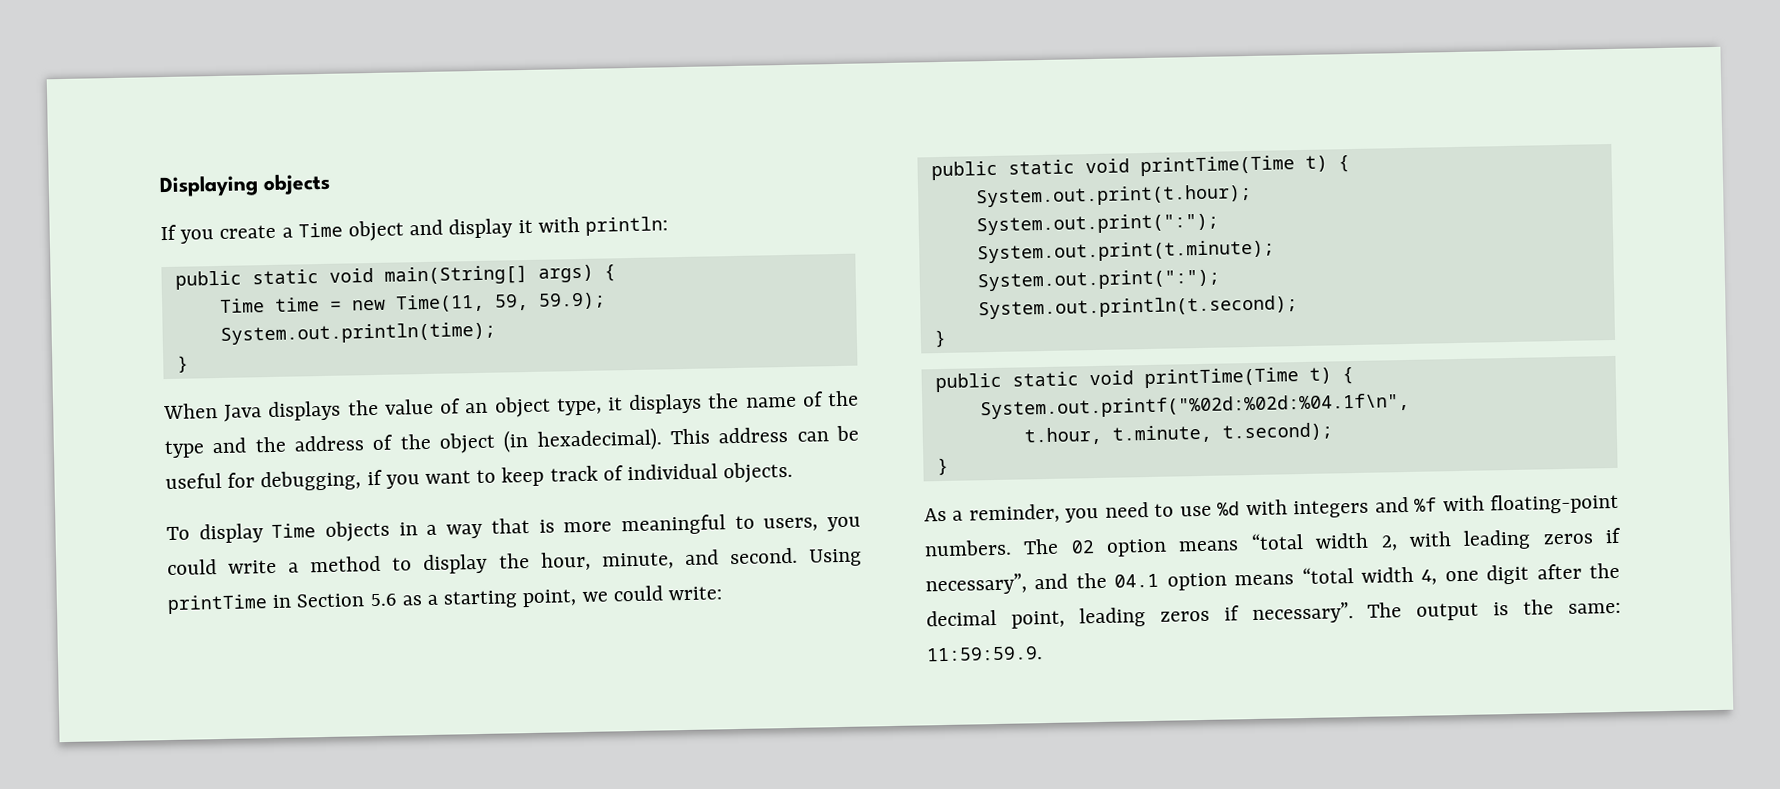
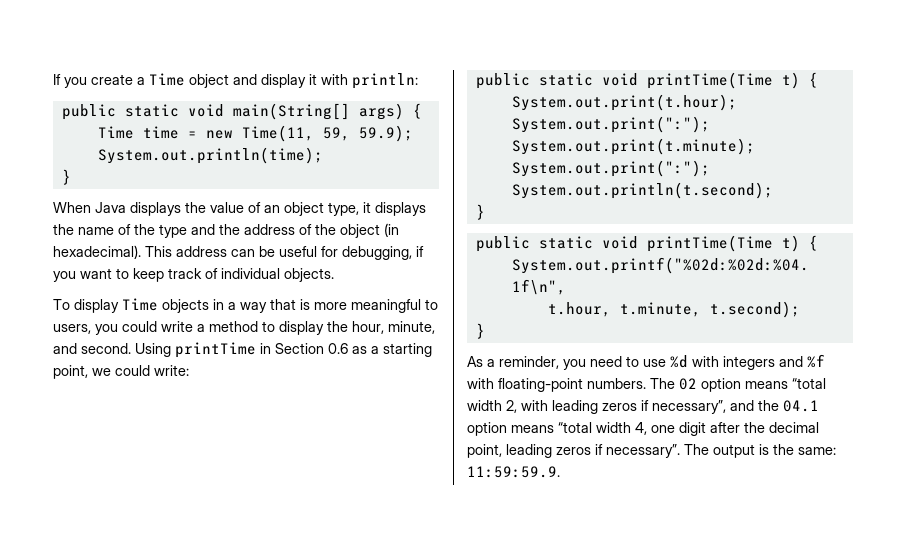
[159,173,331,198] Displaying objects // -> (53, 79) none
[369,593,397,607] 5.6 -> [328,343,348,354] 0.6

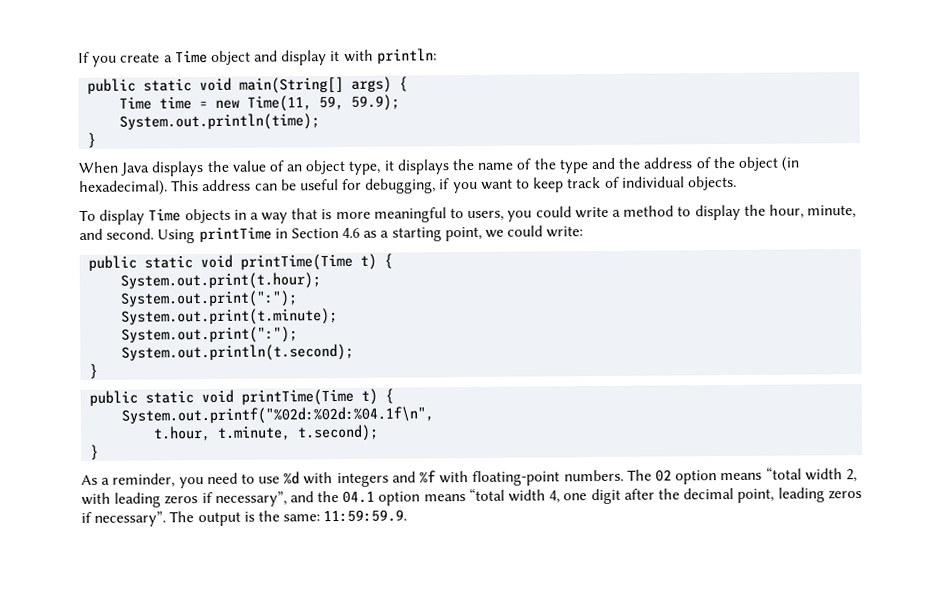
[328,343,348,354] 0.6 -> [342,227,361,238] 4.6

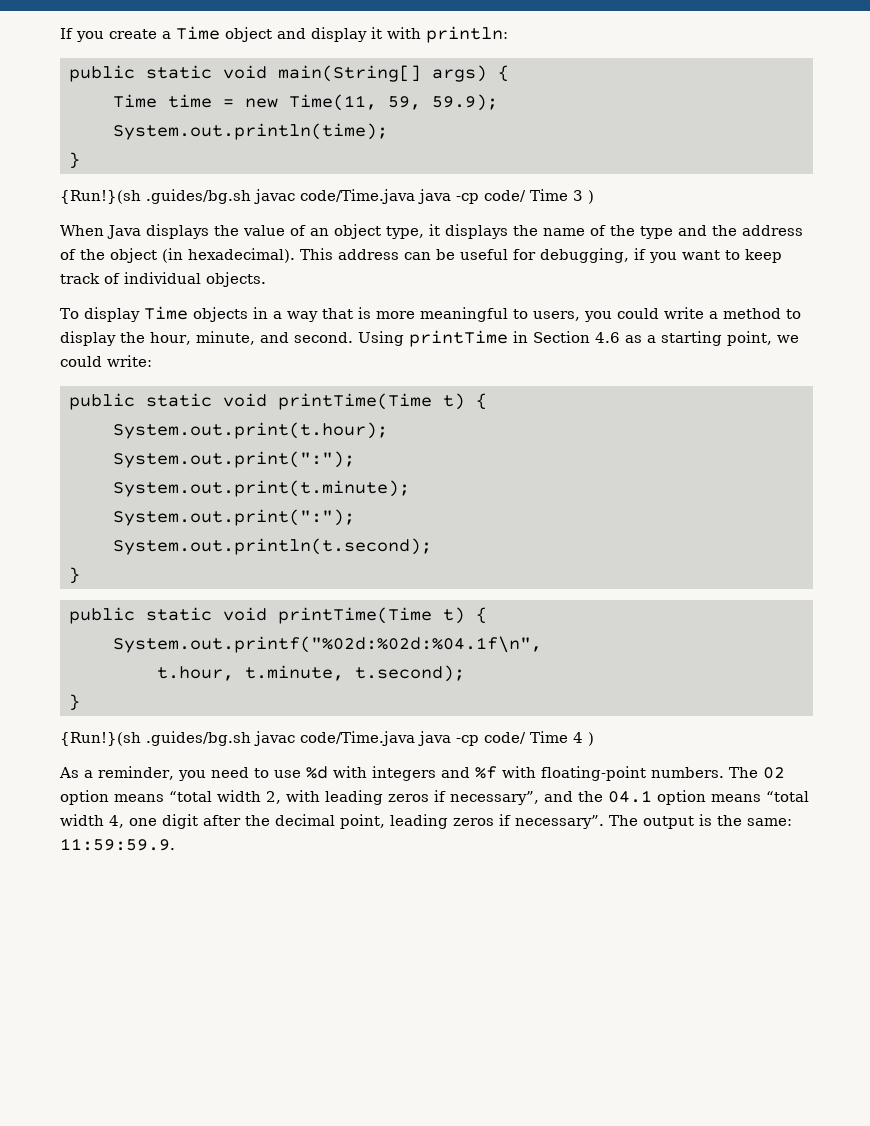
(97, 140) none -> [60,189,594,204] // {Run!}(sh .guides/bg.sh javac code/Time.java java -cp code/ Time 3 )
(100, 452) none -> [60,731,594,746] // {Run!}(sh .guides/bg.sh javac code/Time.java java -cp code/ Time 4 )

